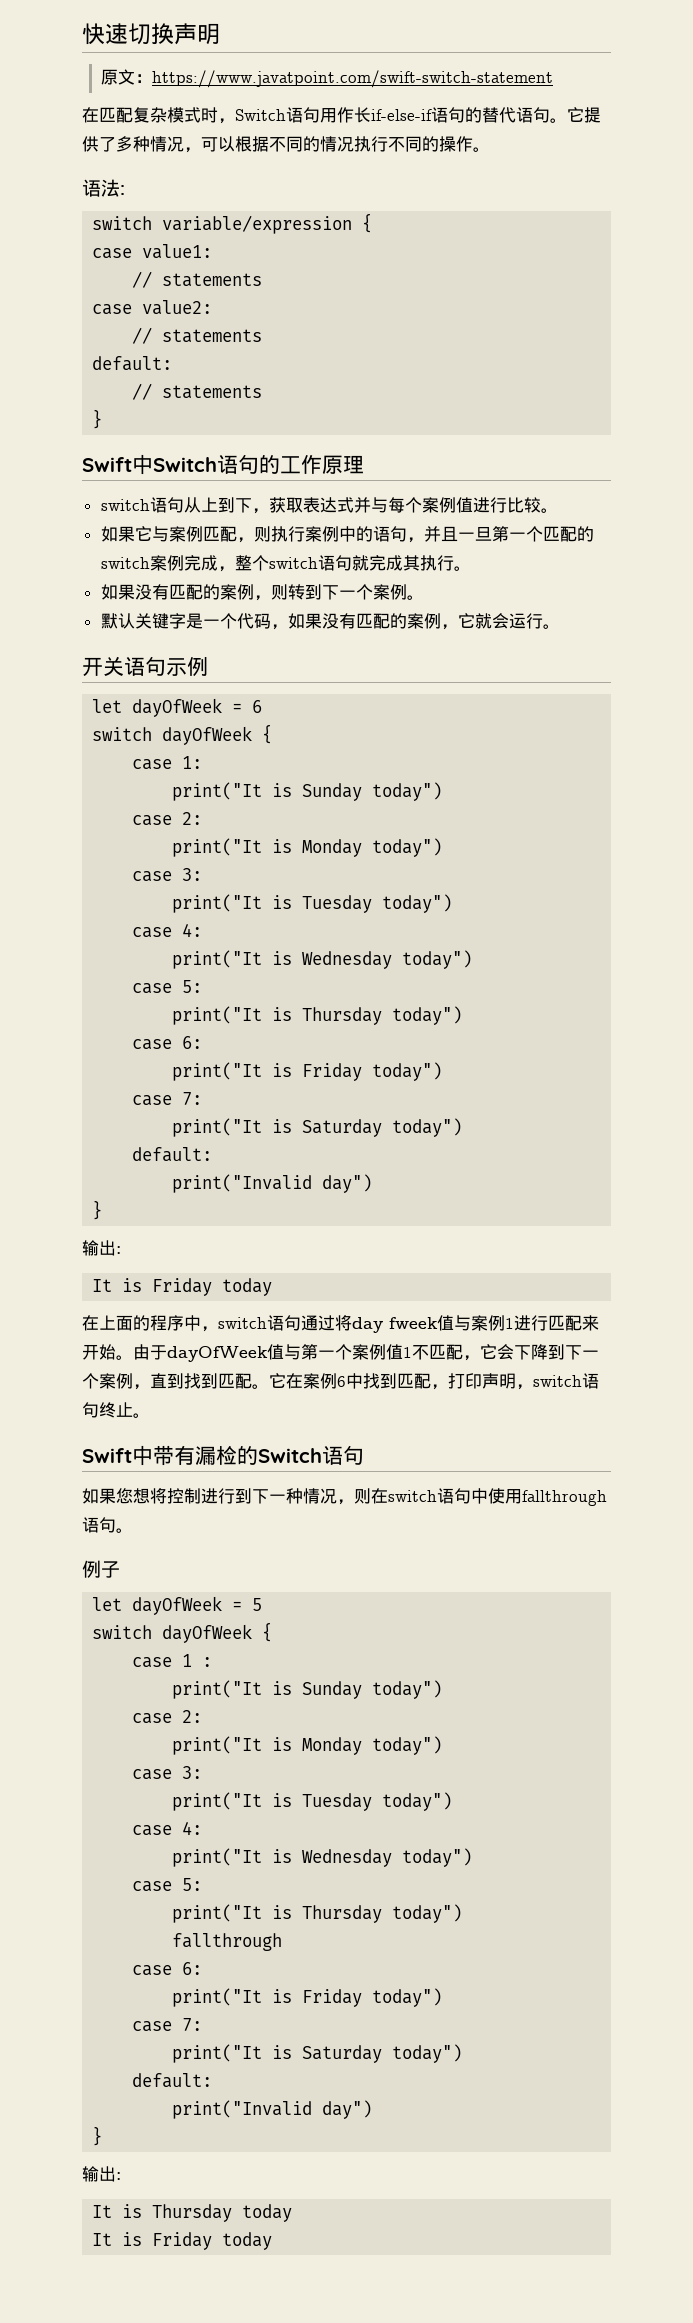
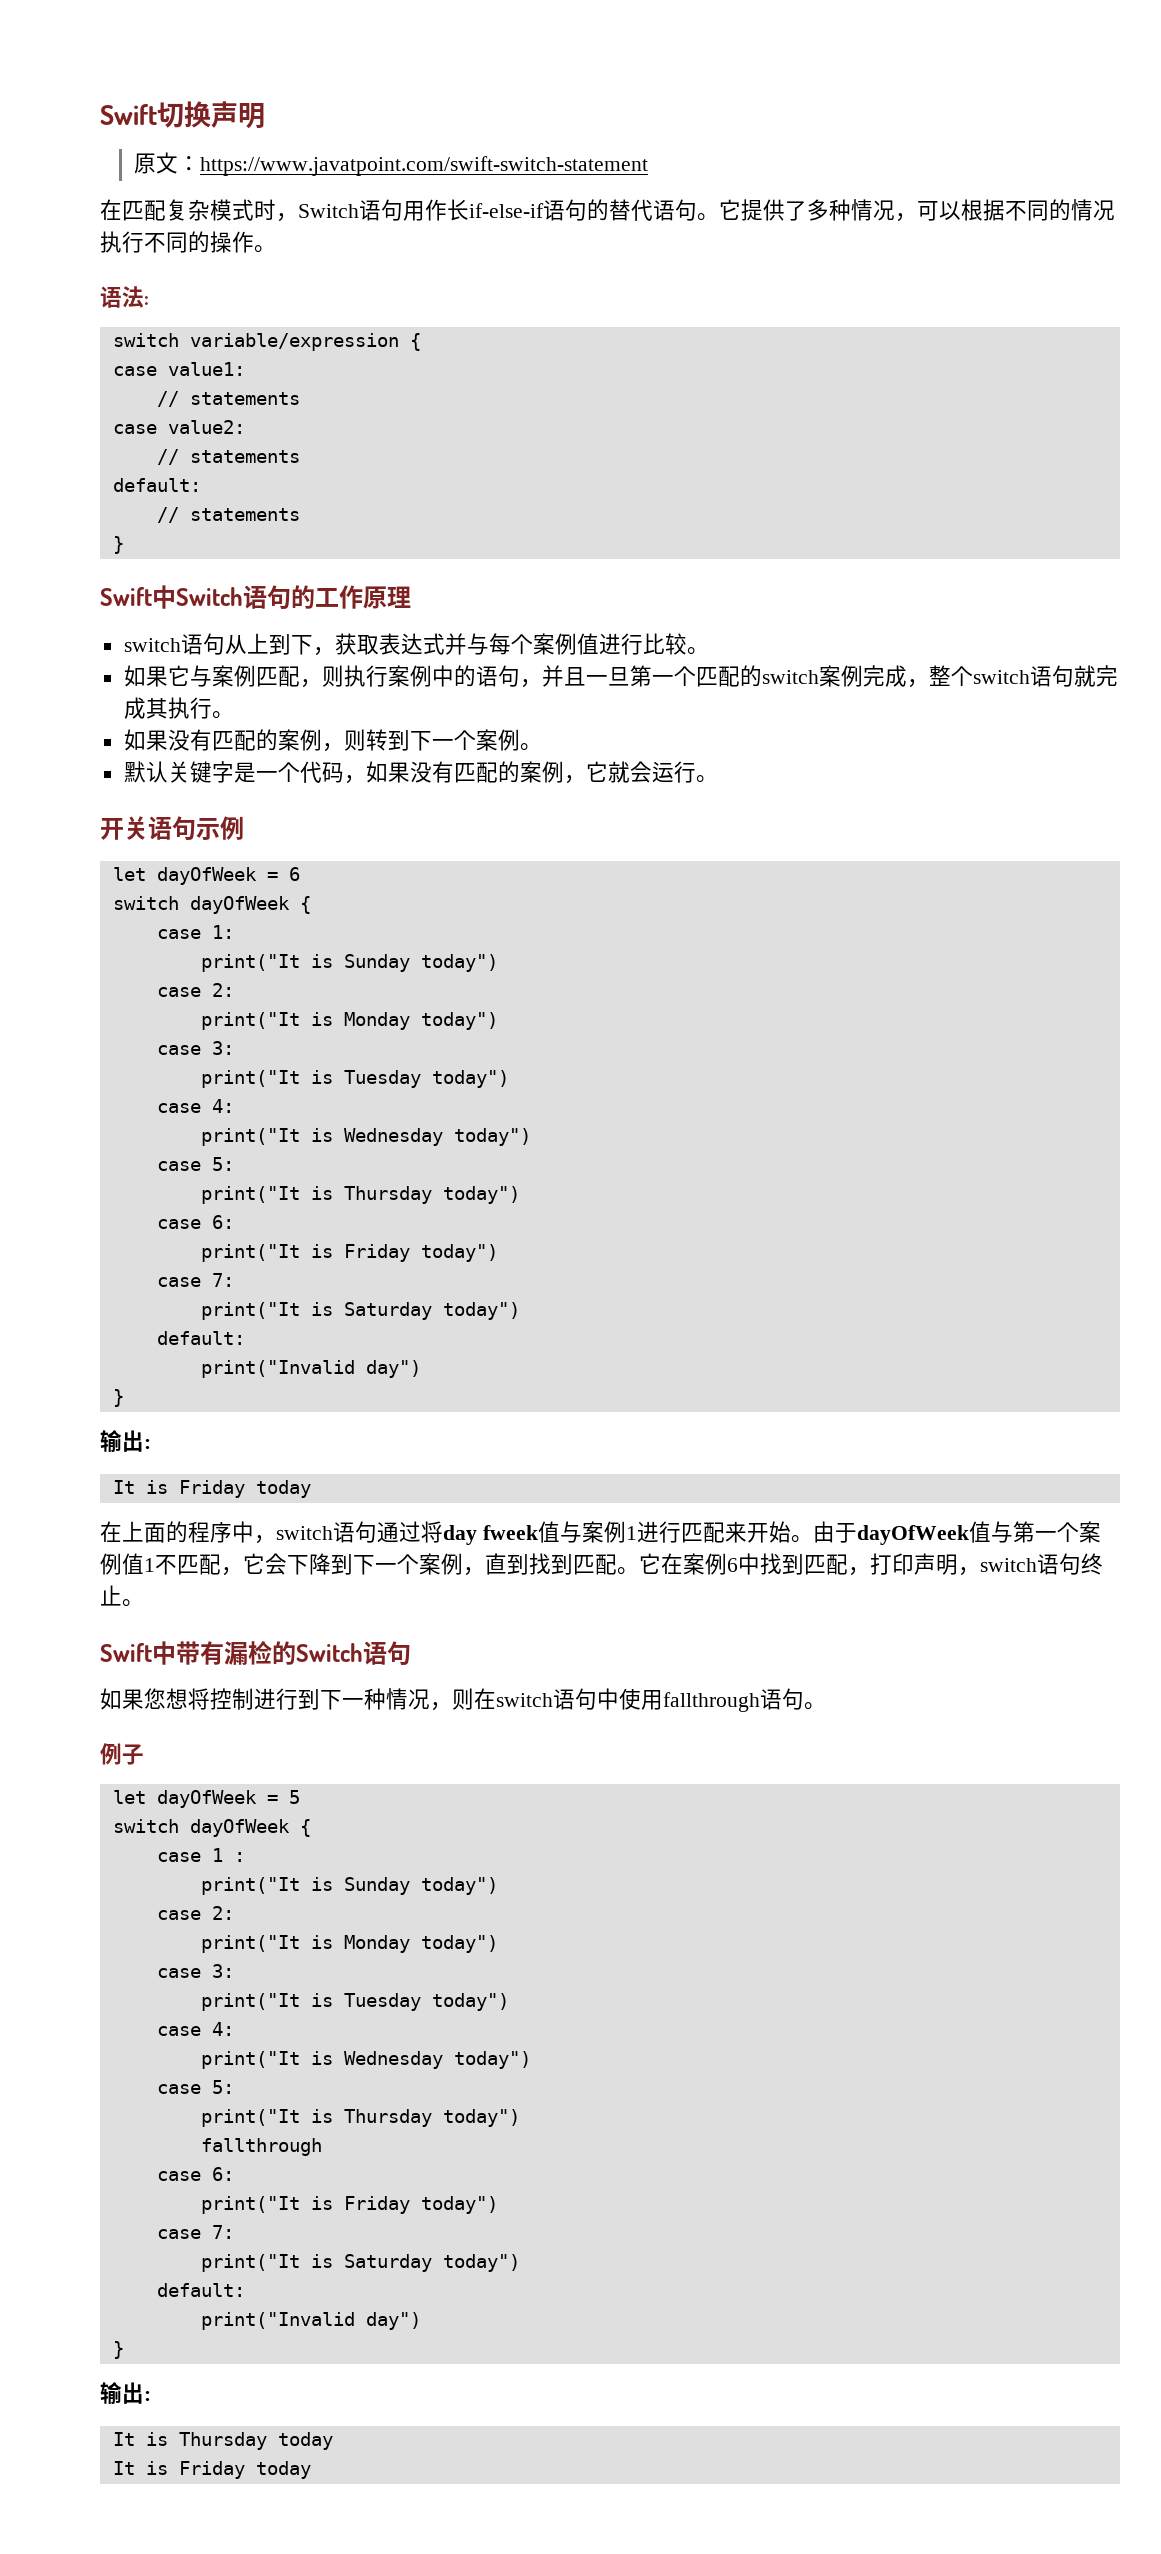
[82,23,128,45] 快速 -> [100,104,157,125] Swift

